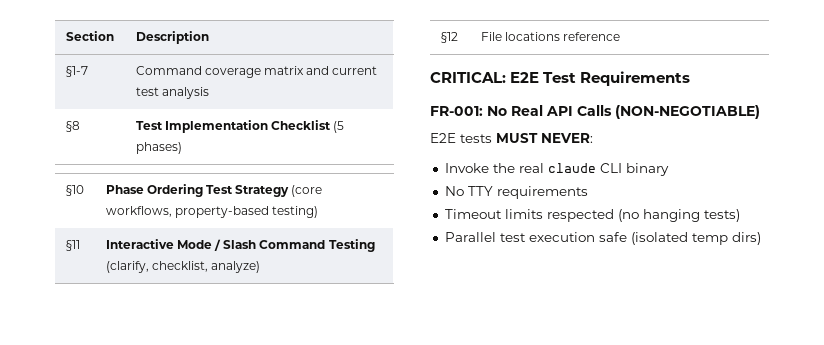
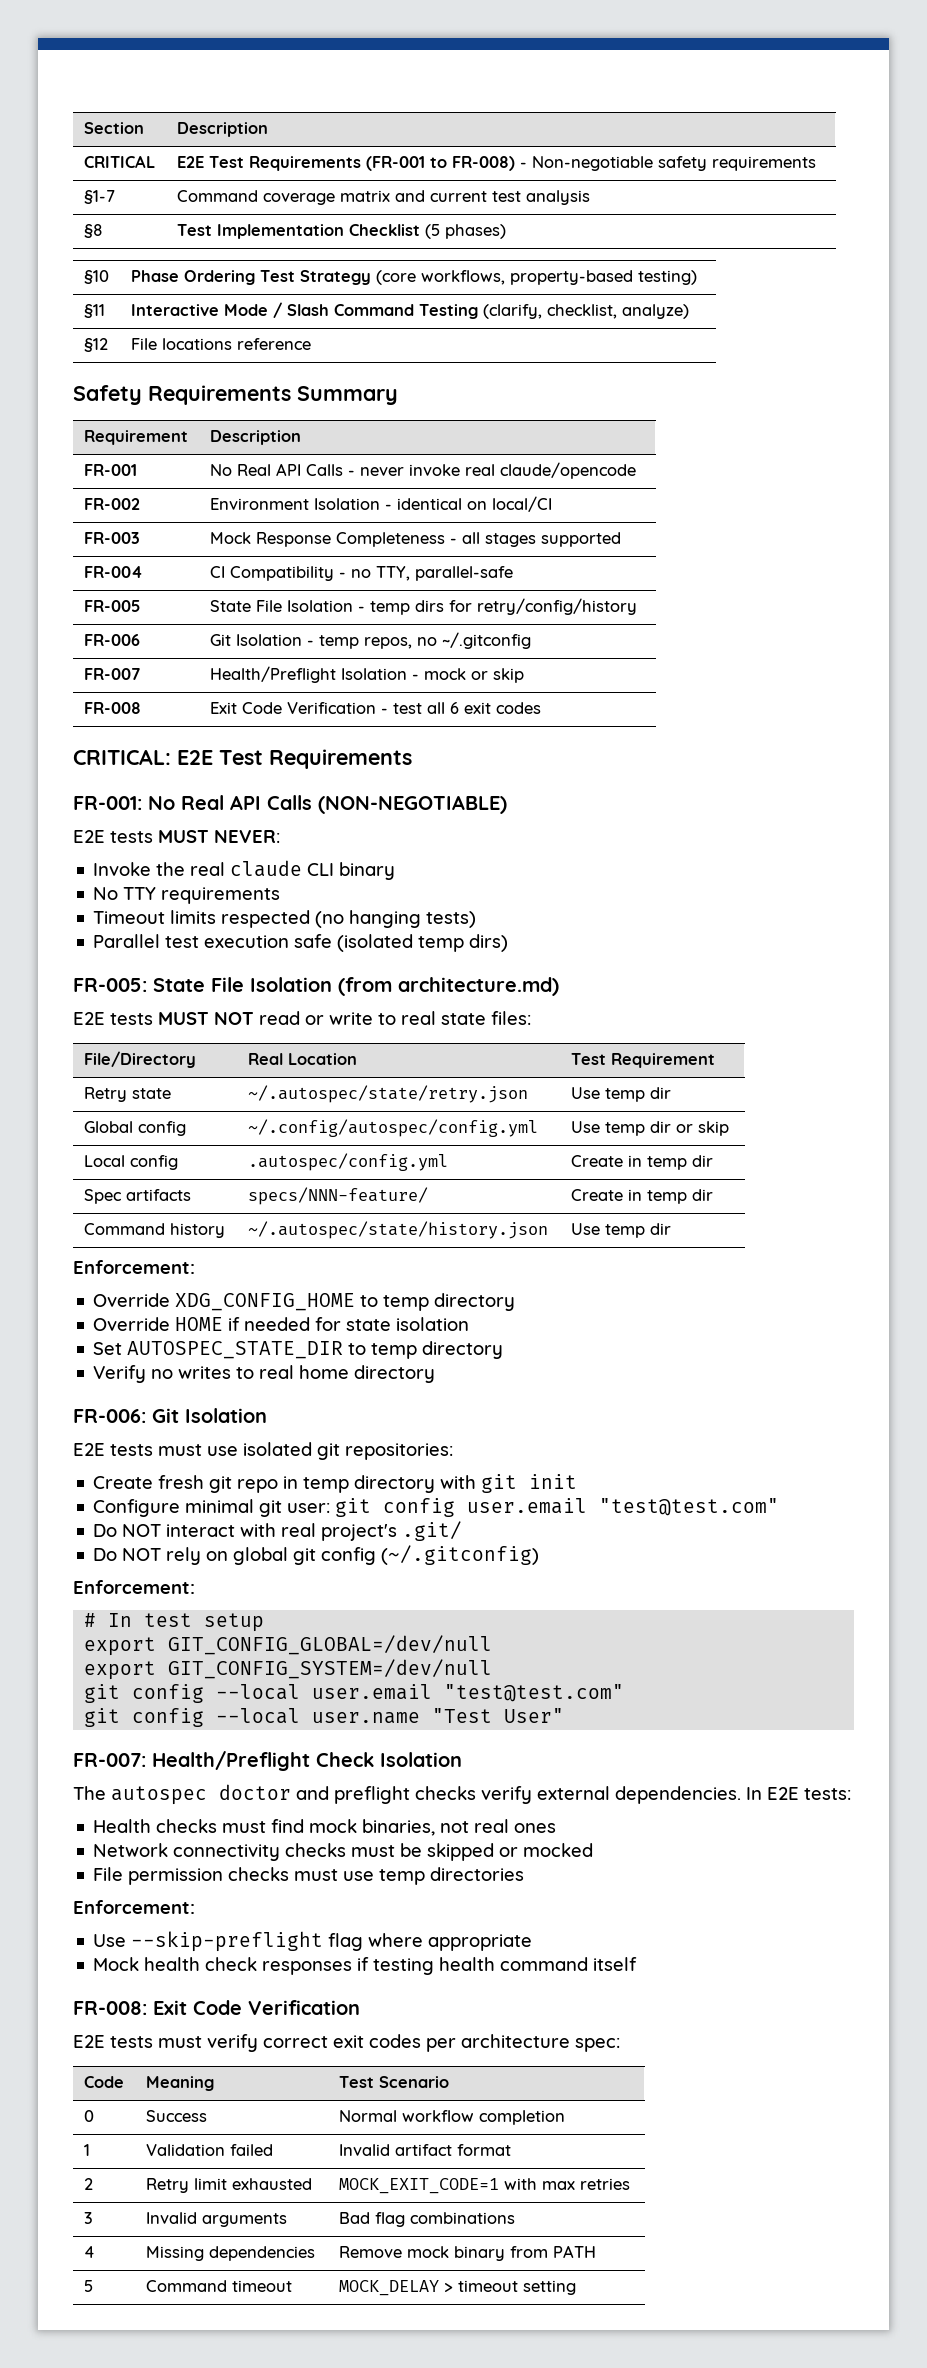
(209, 37) none -> [83,155,155,168] [176,156,816,171] // CRITICAL | E2E Test Requirements (FR-001 to FR-008) - Non-negotiable safety requirements
(620, 36) none -> [73,385,398,405] [83,430,188,445] [209,430,301,445] [83,464,137,476] [209,462,636,479] [83,498,140,510] [209,496,552,512] [83,532,140,544] [209,532,621,547] [83,566,143,578] [209,566,513,581] [83,600,141,612] [209,598,637,615] [83,634,140,646] [209,632,531,649] [83,668,140,680] [209,666,524,683] [83,702,141,714] [209,702,541,714] // Safety Requirements Summary // Requirement | Description // FR-001 | No Real API Calls - never invoke real claude/opencode // FR-002 | Environment Isolation - identical on local/CI // FR-003 | Mock Response Completeness - all stages supported // FR-004 | CI Compatibility - no TTY, parallel-safe // FR-005 | State File Isolation - temp dirs for retry/config/history // FR-006 | Git Isolation - temp repos, no ~/.gitconfig // FR-007 | Health/Preflight Isolation - mock or skip // FR-008 | Exit Code Verification - test all 6 exit codes
(761, 238) none -> [73,977,559,996] [73,1011,531,1025] [83,1051,196,1068] [247,1053,357,1065] [570,1053,715,1068] [83,1087,171,1102] [247,1085,528,1103] [570,1087,671,1102] [83,1121,186,1136] [247,1119,538,1137] [570,1121,729,1136] [83,1155,178,1170] [247,1153,448,1171] [570,1155,713,1170] [83,1189,191,1204] [247,1187,428,1205] [570,1189,713,1204] [83,1223,225,1238] [247,1221,548,1239] [570,1223,671,1238] [73,1260,195,1274] [93,1293,516,1311] [93,1317,470,1331] [93,1341,504,1359] [93,1365,436,1383] [73,1408,267,1423] [73,1442,453,1460] [93,1474,578,1493] [93,1498,780,1517] [93,1521,463,1541] [93,1545,540,1565] [73,1580,195,1594] [84,1613,265,1632] [84,1635,493,1656] [84,1659,493,1680] [84,1684,625,1703] [84,1708,565,1727] [73,1751,462,1771] [73,1784,851,1805] [93,1819,557,1836] [93,1843,594,1861] [93,1867,525,1885] [73,1900,195,1914] [93,1931,533,1952] [93,1957,638,1975] [73,2000,360,2015] [73,2034,620,2052] [83,2076,124,2088] [145,2076,214,2091] [338,2076,449,2088] [83,2110,94,2122] [145,2110,207,2122] [338,2110,565,2125] [83,2144,90,2156] [145,2144,273,2156] [338,2144,511,2156] [83,2178,93,2190] [145,2178,312,2193] [338,2178,630,2194] [83,2212,93,2224] [145,2212,287,2227] [338,2212,515,2227] [83,2246,95,2258] [145,2246,315,2261] [338,2245,596,2261] [83,2280,93,2292] [145,2280,292,2292] [338,2280,576,2296] // FR-005: State File Isolation (from architecture.md) // E2E tests MUST NOT read or write to real state files: // File/Directory | Real Location | Test Requirement // Retry state | ~/.autospec/state/retry.json | Use temp dir // Global config | ~/.config/autospec/config.yml | Use temp dir or skip // Local config | .autospec/config.yml | Create in temp dir // Spec artifacts | specs/NNN-feature/ | Create in temp dir // Command history | ~/.autospec/state/history.json | Use temp dir // Enforcement: // Override XDG_CONFIG_HOME to temp directory // Override HOME if needed for state isolation // Set AUTOSPEC_STATE_DIR to temp directory // Verify no writes to real home directory // FR-006: Git Isolation // E2E tests must use isolated git repositories: // Create fresh git repo in temp directory with git init // Configure minimal git user: git config user.email "test@test.com" // Do NOT interact with real project's .git/ // Do NOT rely on global git config (~/.gitconfig) // Enforcement: // # In test setup // export GIT_CONFIG_GLOBAL=/dev/null // export GIT_CONFIG_SYSTEM=/dev/null // git config --local user.email "test@test.com" // git config --local user.name "Test User" // FR-007: Health/Preflight Check Isolation // The autospec doctor and preflight checks verify external dependencies. In E2E tests: // Health checks must find mock binaries, not real ones // Network connectivity checks must be skipped or mocked // File permission checks must use temp directories // Enforcement: // Use --skip-preflight flag where appropriate // Mock health check responses if testing health command itself // FR-008: Exit Code Verification // E2E tests must verify correct exit codes per architecture spec: // Code | Meaning | Test Scenario // 0 | Success | Normal workflow completion // 1 | Validation failed | Invalid artifact format // 2 | Retry limit exhausted | MOCK_EXIT_CODE=1 with max retries // 3 | Invalid arguments | Bad flag combinations // 4 | Missing dependencies | Remove mock binary from PATH // 5 | Command timeout | MOCK_DELAY > timeout setting

